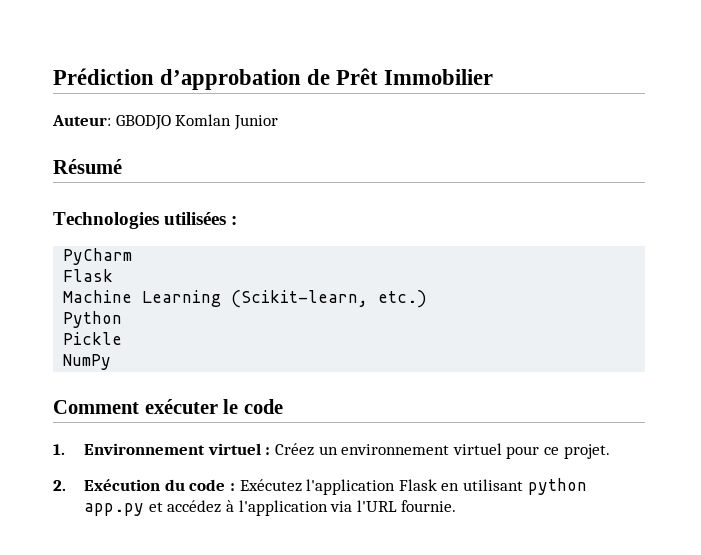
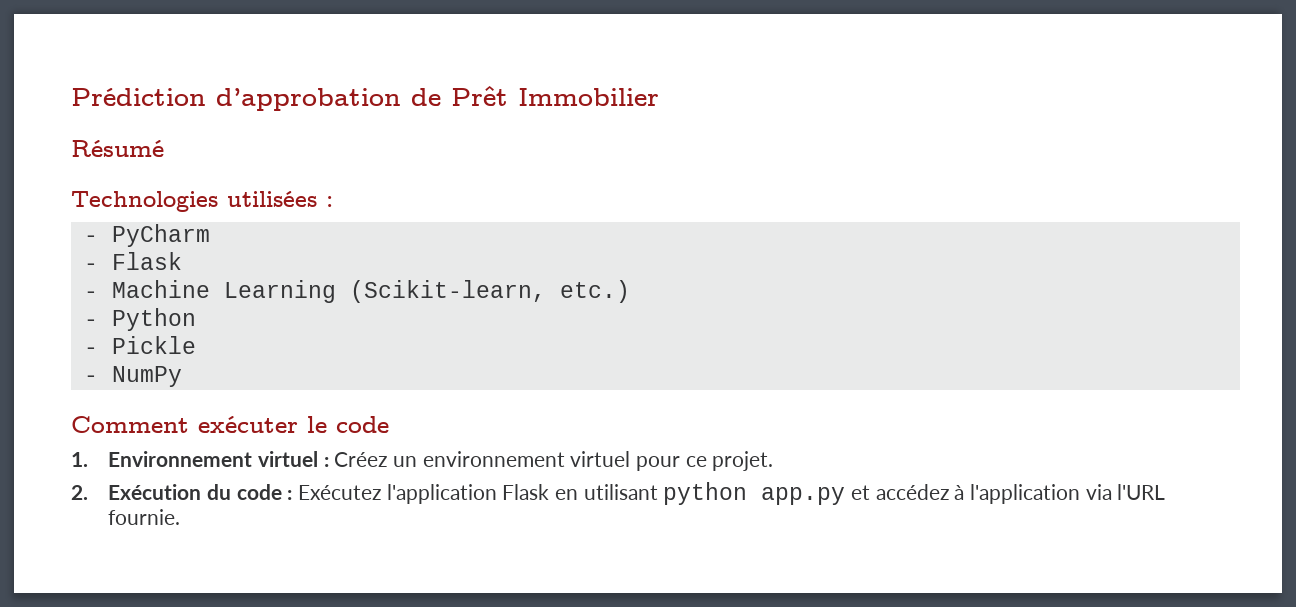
[52,114,278,130] // Auteur: GBODJO Komlan Junior -> (659, 97) none
(238, 220) none -> [83,235,98,242] -
(133, 256) none -> [83,263,98,270] -
(114, 275) none -> [83,291,98,298] -
(428, 299) none -> [83,319,98,326] -
(123, 319) none -> [83,347,98,354] -
(123, 338) none -> [83,375,98,382] -

